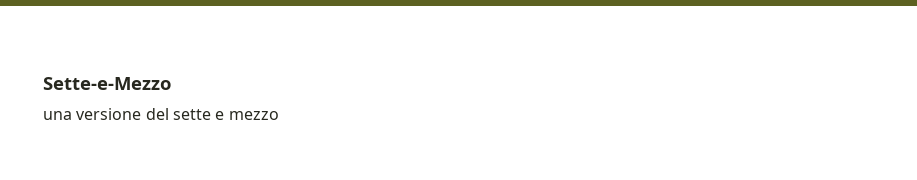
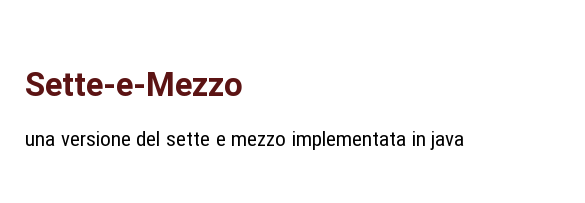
(279, 115) none -> [292,131,465,150] implementata in java

